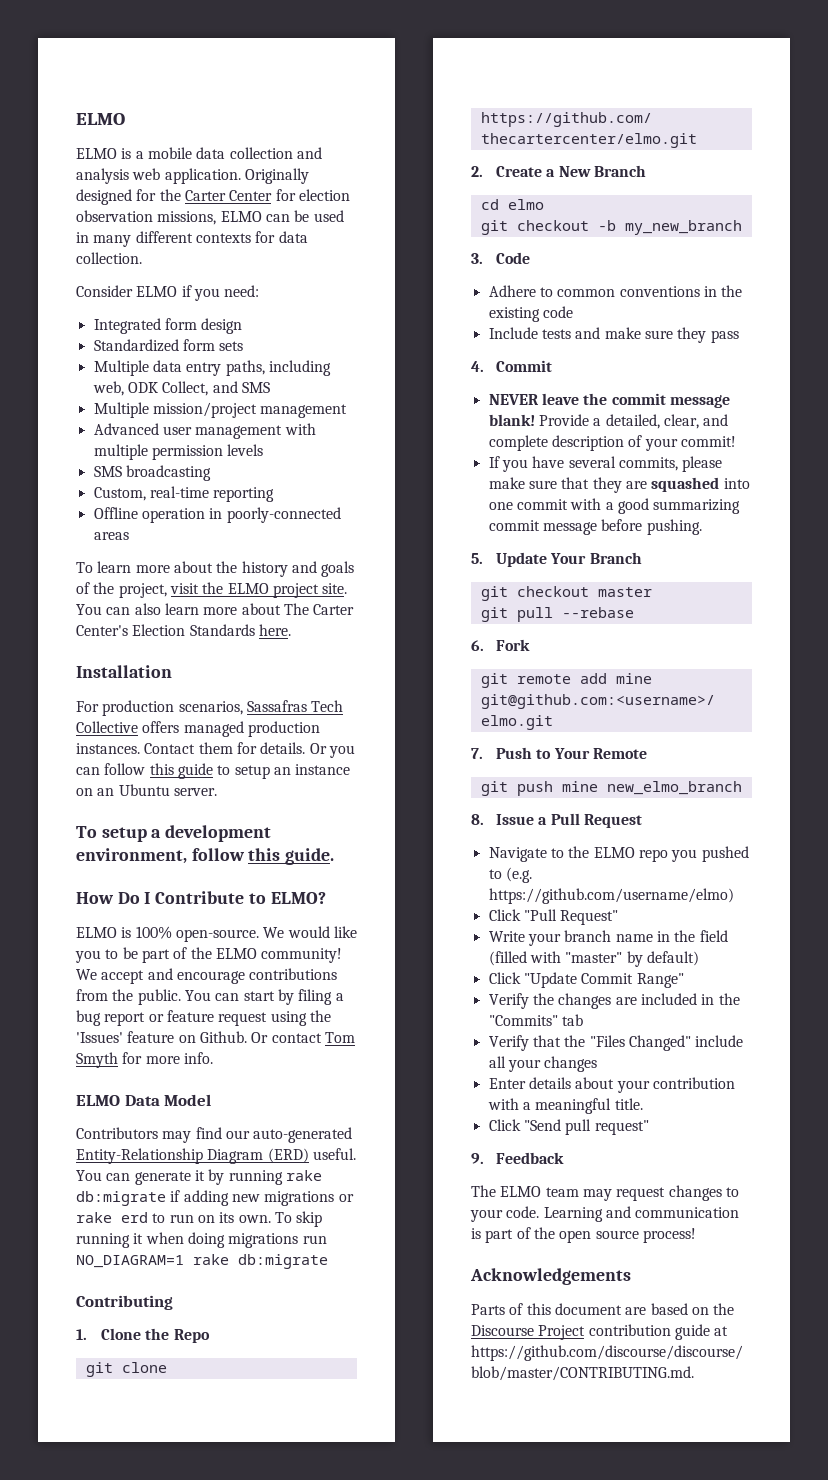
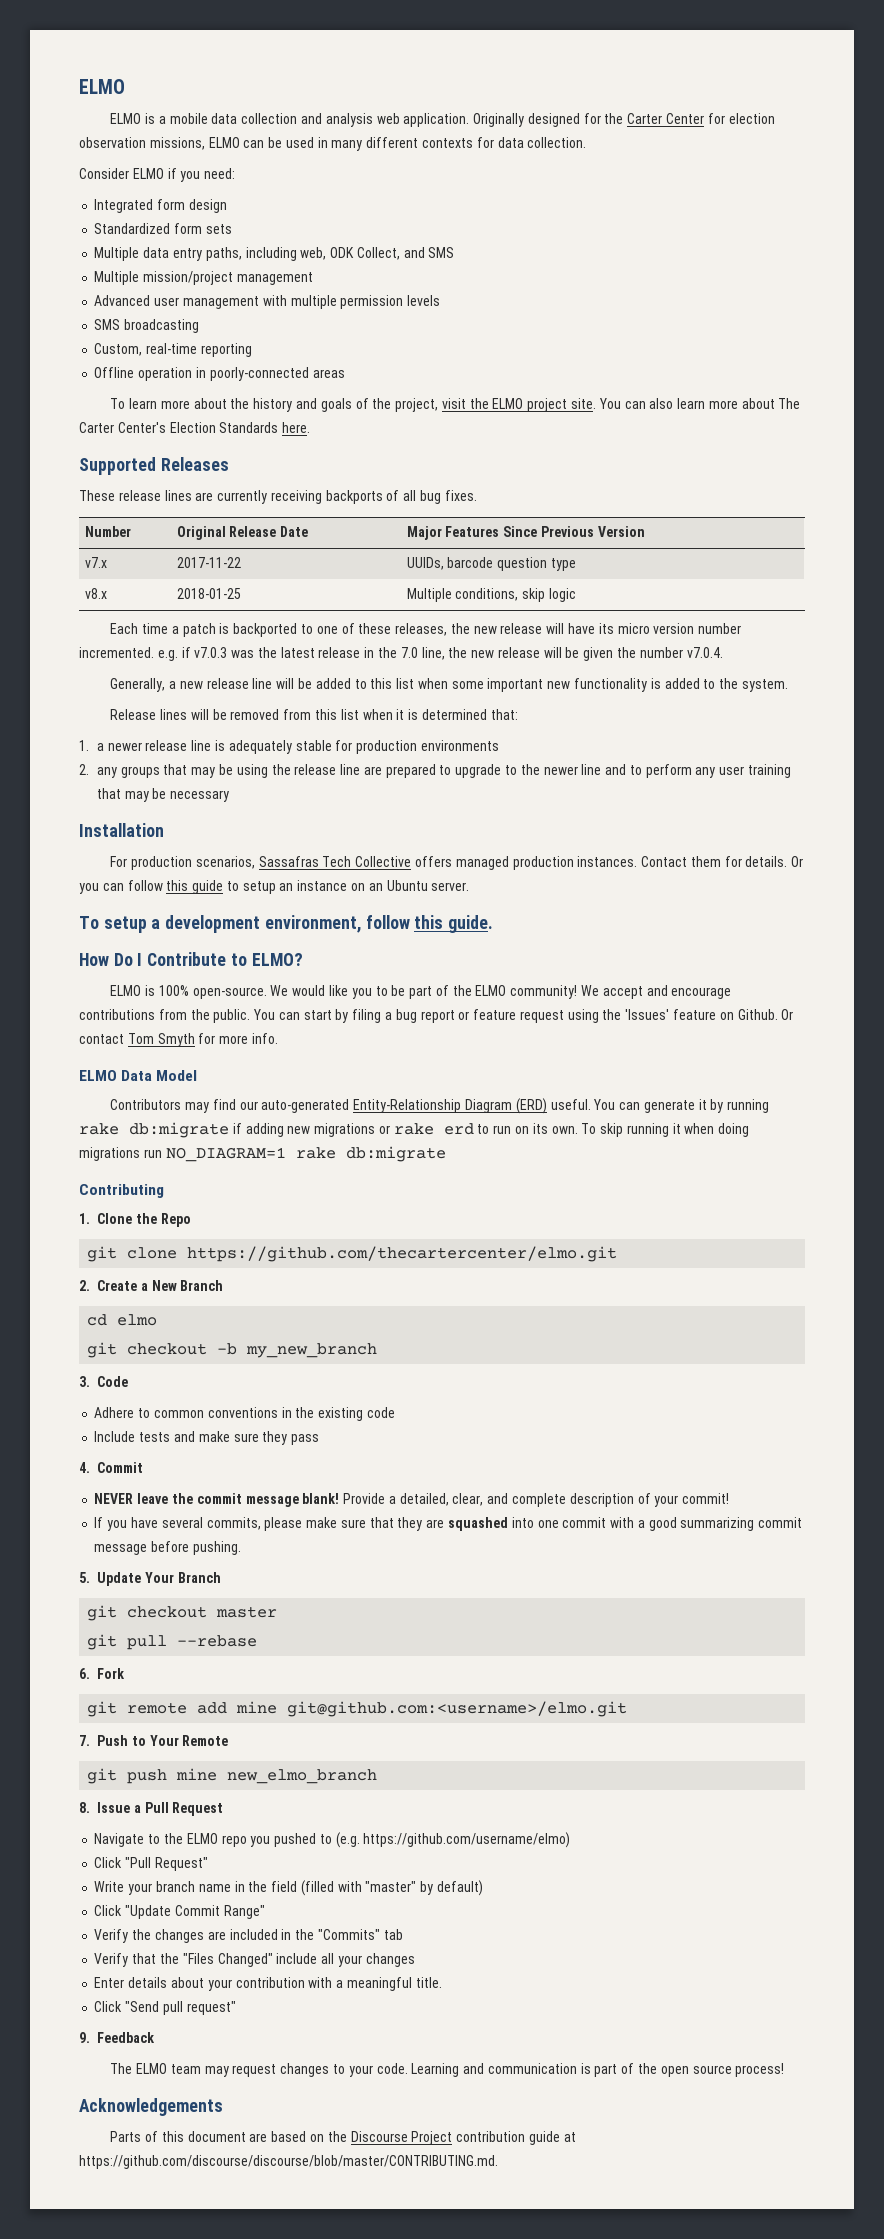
(291, 630) none -> [79,457,229,475] [79,490,477,504] [84,526,131,537] [176,526,309,540] [406,526,645,540] [84,557,107,568] [176,557,241,568] [406,557,577,571] [84,588,107,599] [176,588,241,599] [406,588,577,602] [110,623,742,637] [79,647,723,661] [110,678,788,692] [110,709,518,720] [79,740,499,754] [79,764,792,778] [96,788,230,802] // Supported Releases // These release lines are currently receiving backports of all bug fixes. // Number | Original Release Date | Major Features Since Previous Version // v7.x | 2017-11-22 | UUIDs, barcode question type // v8.x | 2018-01-25 | Multiple conditions, skip logic // Each time a patch is backported to one of these releases, the new release will have its micro version number incremented. e.g. if v7.0.3 was the latest release in the 7.0 line, the new release will be given the number v7.0.4. // Generally, a new release line will be added to this list when some important new functionality is added to the system. // Release lines will be removed from this list when it is determined that: // 1. a newer release line is adequately stable for production environments // 2. any groups that may be using the release line are prepared to upgrade to the newer line and to perform any user training that may be necessary

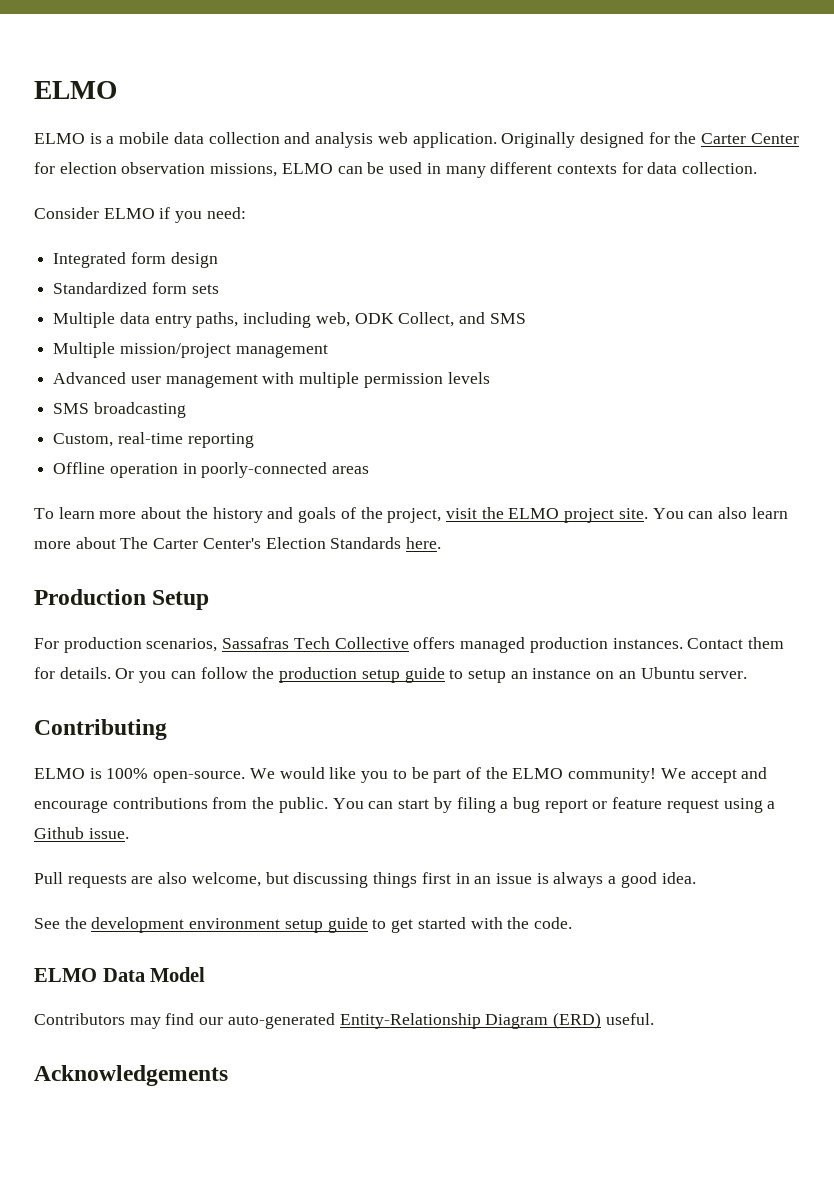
[79,457,229,475] [79,490,477,504] [84,526,131,537] [176,526,309,540] [406,526,645,540] [84,557,107,568] [176,557,241,568] [406,557,577,571] [84,588,107,599] [176,588,241,599] [406,588,577,602] [110,623,742,637] [79,647,723,661] [110,678,788,692] [110,709,518,720] [79,740,499,754] [79,764,792,778] [96,788,230,802] [79,823,164,837] Supported Releases // These release lines are currently receiving backports of all bug fixes. // Number | Original Release Date | Major Features Since Previous Version // v7.x | 2017-11-22 | UUIDs, barcode question type // v8.x | 2018-01-25 | Multiple conditions, skip logic // Each time a patch is backported to one of these releases, the new release will have its micro version number incremented. e.g. if v7.0.3 was the latest release in the 7.0 line, the new release will be given the number v7.0.4. // Generally, a new release line will be added to this list when some important new functionality is added to the system. // Release lines will be removed from this list when it is determined that: // 1. a newer release line is adequately stable for production environments // 2. any groups that may be using the release line are prepared to upgrade to the newer line and to perform any user training that may be necessary // Installation -> [34,589,210,610] Production Setup
[166,880,189,891] this -> [252,667,400,683] the production setup
[79,915,494,933] [79,952,303,966] To setup a development environment, follow this guide. // How Do I Contribute to ELMO? -> [34,719,167,740] Contributing
[602,1009,794,1020] [79,1033,278,1047] the 'Issues' feature on Github. Or contact Tom Smyth for more info. -> [767,801,776,809] [34,827,129,839] [34,872,696,888] [34,917,572,933] a Github issue. // Pull requests are also welcome, but discussing things first in an issue is always a good idea. // See the development environment setup guide to get started with the code.
[593,1099,770,1113] [79,1122,750,1138] [79,1146,446,1162] [79,1184,164,1198] [79,1213,191,1227] [87,1246,618,1262] [79,1280,224,1291] [87,1314,158,1326] [87,1342,378,1358] [79,1376,128,1387] [94,1407,395,1421] [94,1431,320,1445] [79,1462,143,1473] [94,1493,730,1507] [94,1517,803,1531] [94,1541,241,1555] [79,1572,221,1586] [87,1605,278,1621] [87,1634,258,1650] [79,1668,125,1679] [87,1701,628,1717] [79,1735,229,1746] [87,1768,378,1784] [79,1802,224,1816] [94,1832,571,1848] [94,1857,208,1871] [94,1880,483,1896] [94,1905,265,1919] [94,1929,403,1943] [94,1953,415,1967] [94,1977,442,1991] [94,2001,236,2015] [79,2032,155,2043] [110,2063,785,2077] [79,2098,223,2116] [110,2131,576,2145] [79,2155,498,2169] You can generate it by running rake db:migrate if adding new migrations or rake erd to run on its own. To skip running it when doing migrations run NO_DIAGRAM=1 rake db:migrate // Contributing // 1. Clone the Repo // git clone https://github.com/thecartercenter/elmo.git // 2. Create a New Branch // cd elmo // git checkout -b my_new_branch // 3. Code // Adhere to common conventions in the existing code // Include tests and make sure they pass // 4. Commit // NEVER leave the commit message blank! Provide a detailed, clear, and complete description of your commit! // If you have several commits, please make sure that they are squashed into one commit with a good summarizing commit message before pushing. // 5. Update Your Branch // git checkout master // git pull --rebase // 6. Fork // git remote add mine git@github.com:<username>/elmo.git // 7. Push to Your Remote // git push mine new_elmo_branch // 8. Issue a Pull Request // Navigate to the ELMO repo you pushed to (e.g. https://github.com/username/elmo) // Click "Pull Request" // Write your branch name in the field (filled with "master" by default) // Click "Update Commit Range" // Verify the changes are included in the "Commits" tab // Verify that the "Files Changed" include all your changes // Enter details about your contribution with a meaningful title. // Click "Send pull request" // 9. Feedback // The ELMO team may request changes to your code. Learning and communication is part of the open source process! // Acknowledgements // Parts of this document are based on the Discourse Project contribution guide at https://github.com/discourse/discourse/blob/master/CONTRIBUTING.md. -> [34,1065,228,1086] // Acknowledgements

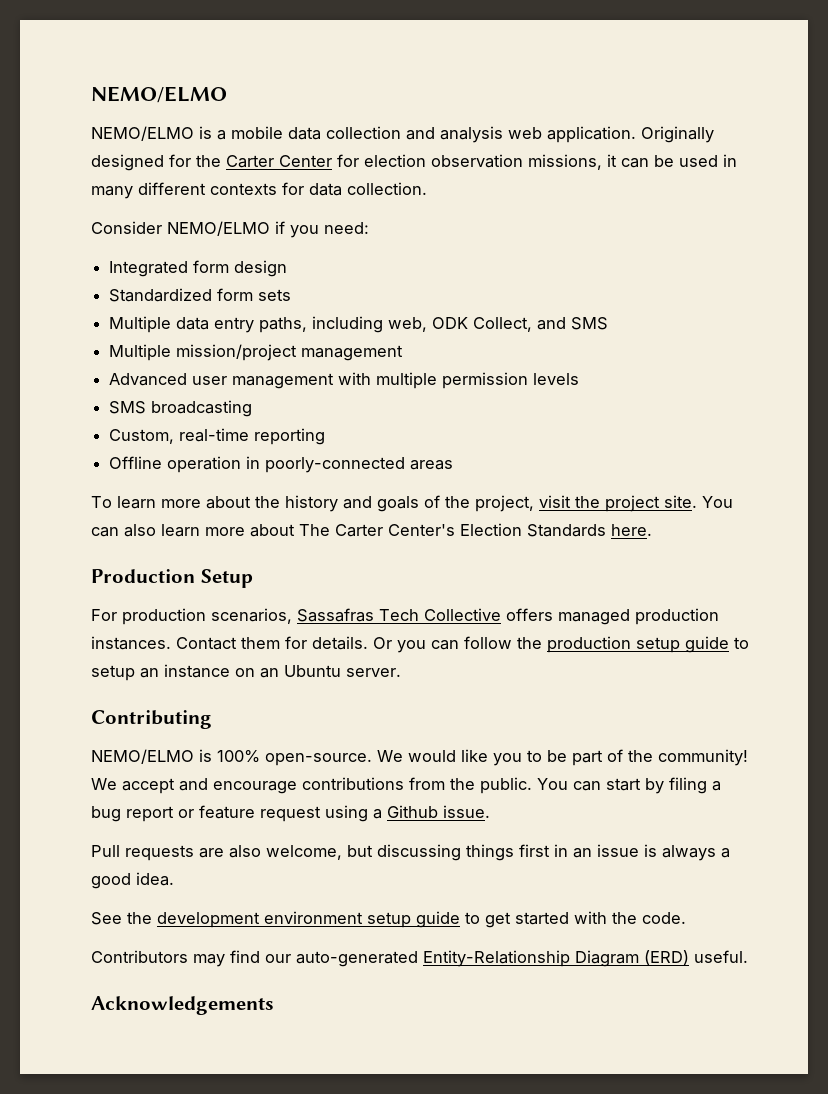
[34,81,117,99] [34,133,85,144] ELMO // ELMO -> [91,86,227,103] [91,126,194,141] NEMO/ELMO // NEMO/ELMO
[281,163,333,174] ELMO -> [607,154,617,167] it
[103,208,155,219] ELMO -> [167,221,270,236] NEMO/ELMO
[508,508,560,519] ELMO -> (600, 502) none
[34,768,85,779] ELMO -> [91,749,194,764] NEMO/ELMO
[512,768,564,779] ELMO -> (653, 756) none
[34,967,206,982] // ELMO Data Model -> (686, 918) none

